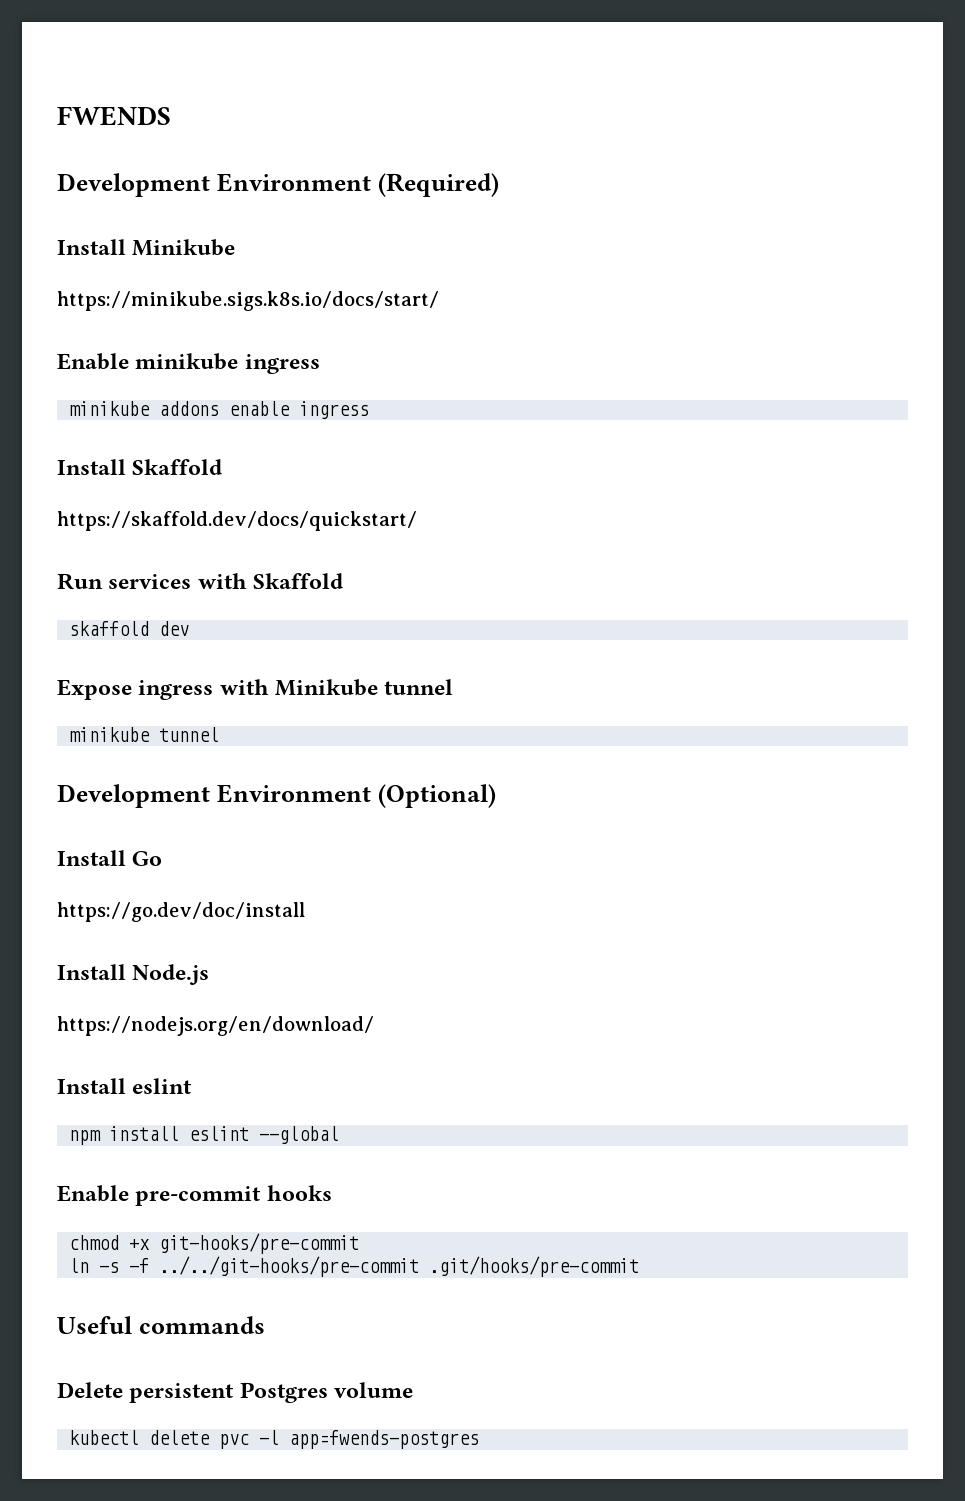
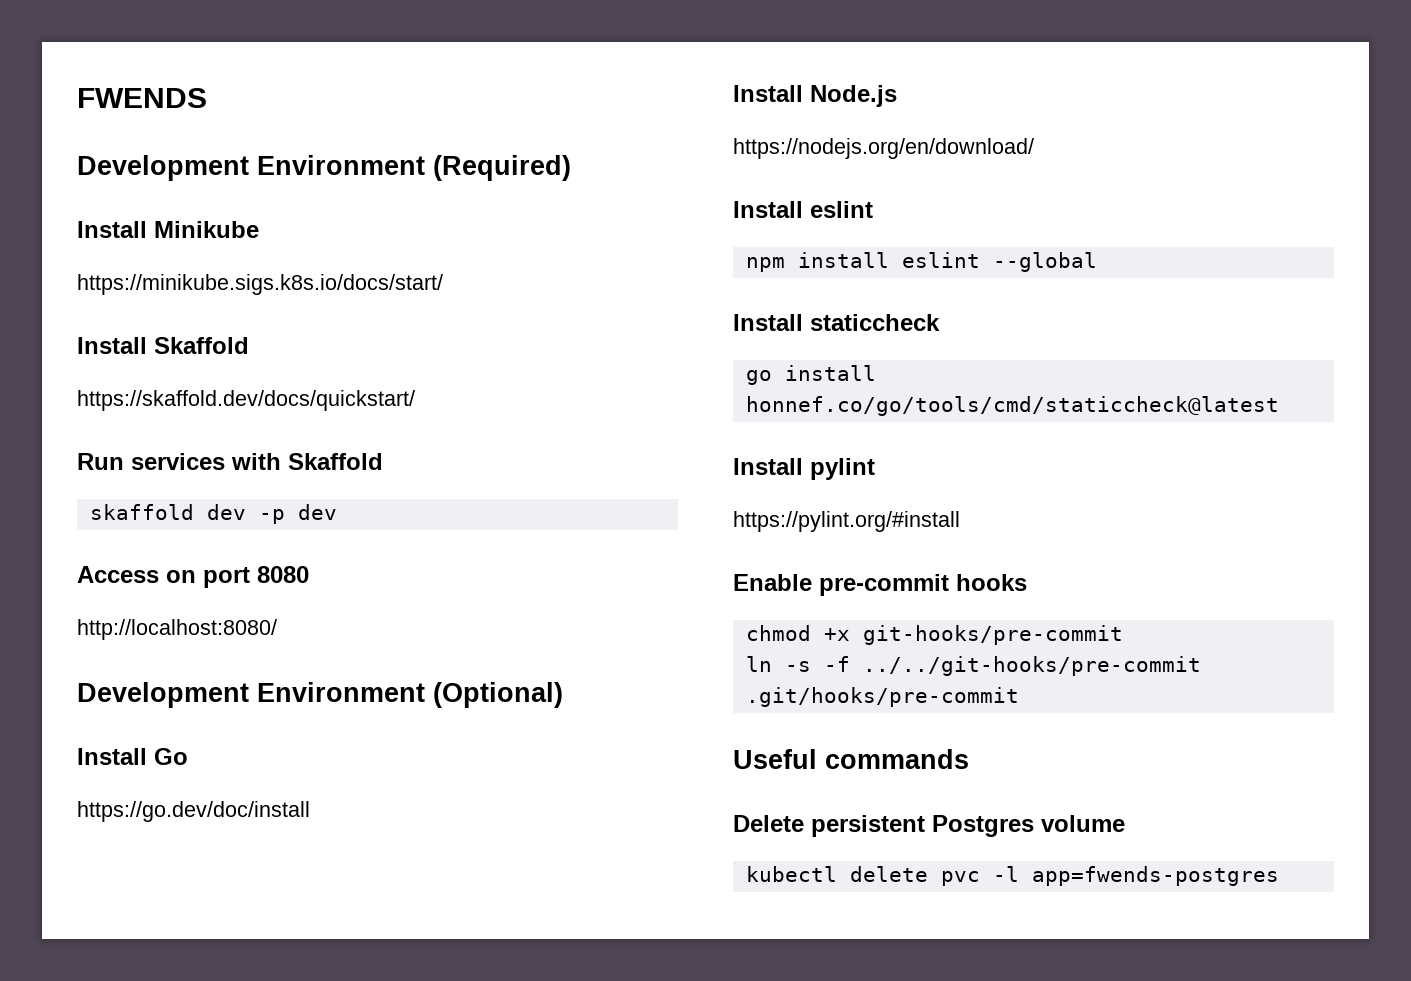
[57,353,320,374] [69,401,370,419] // Enable minikube ingress // minikube addons enable ingress -> (443, 284) none
[57,679,454,700] [69,727,220,742] // Expose ingress with Minikube tunnel // minikube tunnel -> [258,504,337,524] [77,566,309,588] [77,619,277,640] -p dev // Access on port 8080 // http://localhost:8080/
(340, 1135) none -> [733,314,940,331] [745,365,876,385] [745,396,1279,416] [733,458,875,480] [733,511,960,532] // Install staticcheck // go install honnef.co/go/tools/cmd/staticcheck@latest // Install pylint // https://pylint.org/#install

